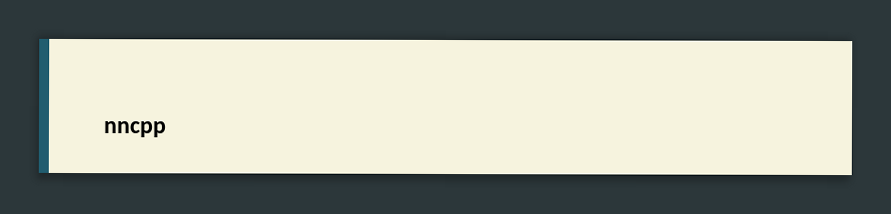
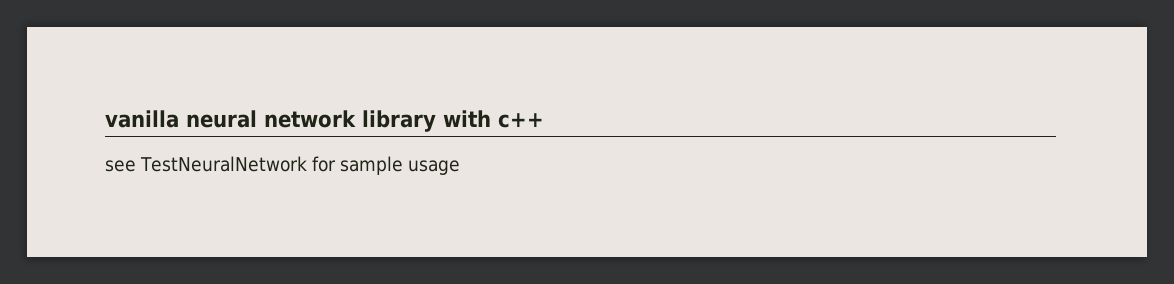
[103,121,166,138] nncpp -> [105,110,544,132] [105,156,461,175] vanilla neural network library with c++ // see TestNeuralNetwork for sample usage

